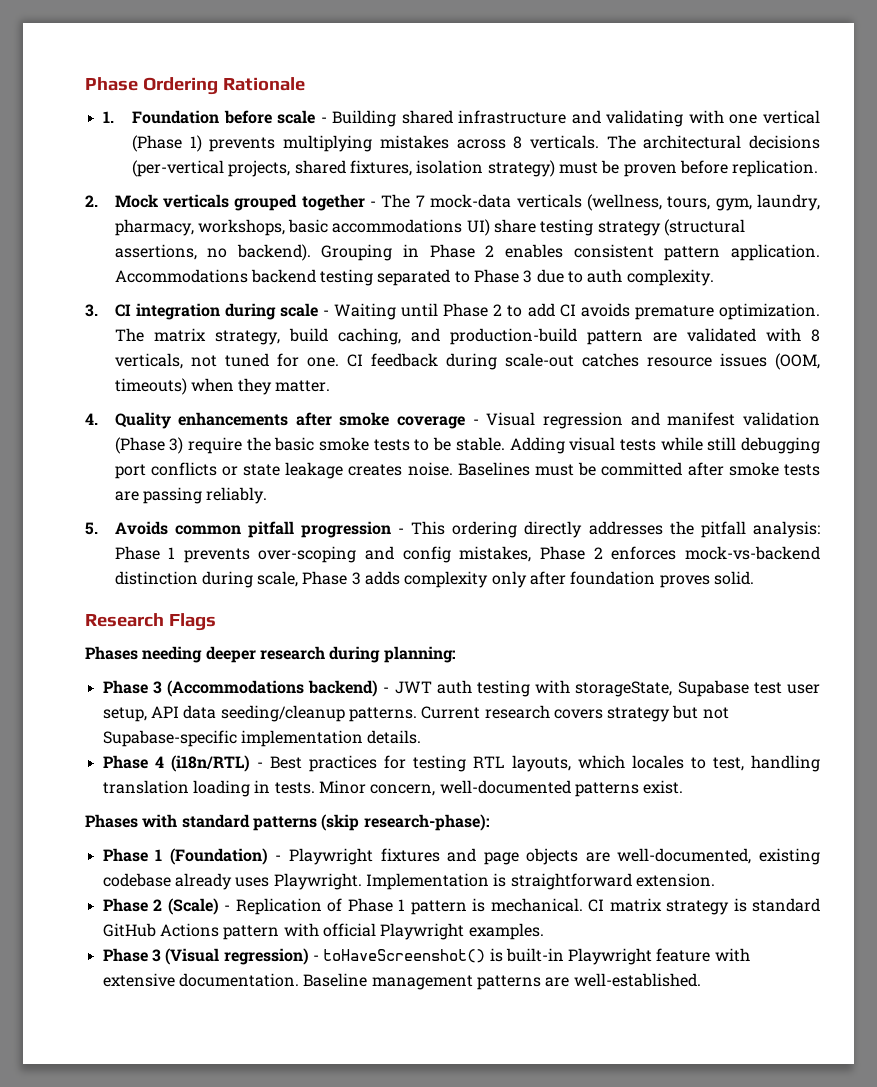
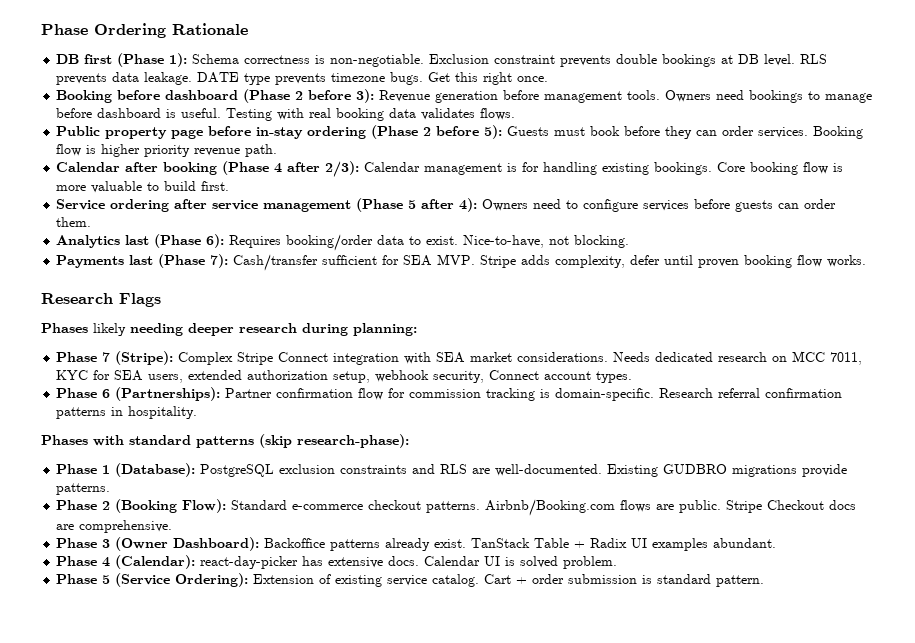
[102,110,820,127] [132,135,821,152] [132,160,819,177] [85,194,821,211] [114,219,746,236] [114,244,821,261] [114,269,714,286] [85,303,821,320] [114,328,820,345] [114,353,820,370] [114,378,331,395] [85,412,821,429] [114,437,820,454] [114,462,820,479] [114,487,268,504] [85,521,820,538] [114,546,821,563] [114,571,755,588] 1. Foundation before scale - Building shared infrastructure and validating with one vertical (Phase 1) prevents multiplying mistakes across 8 verticals. The architectural decisions (per-vertical projects, shared fixtures, isolation strategy) must be proven before replication. // 2. Mock verticals grouped together - The 7 mock-data verticals (wellness, tours, gym, laundry, pharmacy, workshops, basic accommodations UI) share testing strategy (structural assertions, no backend). Grouping in Phase 2 enables consistent pattern application. Accommodations backend testing separated to Phase 3 due to auth complexity. // 3. CI integration during scale - Waiting until Phase 2 to add CI avoids premature optimization. The matrix strategy, build caching, and production-build pattern are validated with 8 verticals, not tuned for one. CI feedback during scale-out catches resource issues (OOM, timeouts) when they matter. // 4. Quality enhancements after smoke coverage - Visual regression and manifest validation (Phase 3) require the basic smoke tests to be stable. Adding visual tests while still debugging port conflicts or state leakage creates noise. Baselines must be committed after smoke tests are passing reliably. // 5. Avoids common pitfall progression - This ordering directly addresses the pitfall analysis: Phase 1 prevents over-scoping and config mistakes, Phase 2 enforces mock-vs-backend distinction during scale, Phase 3 adds complexity only after foundation proves solid. -> [56,53,828,67] [56,72,549,85] [56,89,873,103] [56,108,516,121] [56,125,864,139] [56,144,278,157] [56,161,844,177] [56,181,230,193] [56,198,837,212] [56,217,92,227] [56,234,630,251] [56,254,867,271] DB first (Phase 1): Schema correctness is non-negotiable. Exclusion constraint prevents double bookings at DB level. RLS prevents data leakage. DATE type prevents timezone bugs. Get this right once. // Booking before dashboard (Phase 2 before 3): Revenue generation before management tools. Owners need bookings to manage before dashboard is useful. Testing with real booking data validates flows. // Public property page before in-stay ordering (Phase 2 before 5): Guests must book before they can order services. Booking flow is higher priority revenue path. // Calendar after booking (Phase 4 after 2/3): Calendar management is for handling existing bookings. Core booking flow is more valuable to build first. // Service ordering after service management (Phase 5 after 4): Owners need to configure services before guests can order them. // Analytics last (Phase 6): Requires booking/order data to exist. Nice-to-have, not blocking. // Payments last (Phase 7): Cash/transfer sufficient for SEA MVP. Stripe adds complexity, defer until proven booking flow works.
(138, 653) none -> [93,323,126,336] likely
[152,680,821,697] [102,705,729,722] [102,730,422,747] [102,755,821,772] [102,780,684,797] 3 (Accommodations backend) - JWT auth testing with storageState, Supabase test user setup, API data seeding/cleanup patterns. Current research covers strategy but not Supabase-specific implementation details. // Phase 4 (i18n/RTL) - Best practices for testing RTL layouts, which locales to test, handling translation loading in tests. Minor concern, well-documented patterns exist. -> [102,351,863,365] [56,370,633,383] [56,387,843,401] [56,406,198,419] 7 (Stripe): Complex Stripe Connect integration with SEA market considerations. Needs dedicated research on MCC 7011, KYC for SEA users, extended authorization setup, webhook security, Connect account types. // Phase 6 (Partnerships): Partner confirmation flow for commission tracking is domain-specific. Research referral confirmation patterns in hospitality.
[169,848,820,865] [102,873,715,890] [102,898,821,915] [102,923,544,940] [102,948,750,965] [102,973,701,990] (Foundation) - Playwright fixtures and page objects are well-documented, existing codebase already uses Playwright. Implementation is straightforward extension. // Phase 2 (Scale) - Replication of Phase 1 pattern is mechanical. CI matrix strategy is standard GitHub Actions pattern with official Playwright examples. // Phase 3 (Visual regression) - toHaveScreenshot() is built-in Playwright feature with extensive documentation. Baseline management patterns are well-established. -> [115,463,848,477] [56,483,111,495] [56,499,857,516] [56,520,173,533] [56,537,777,551] [56,555,618,569] [56,573,765,587] (Database): PostgreSQL exclusion constraints and RLS are well-documented. Existing GUDBRO migrations provide patterns. // Phase 2 (Booking Flow): Standard e-commerce checkout patterns. Airbnb/Booking.com flows are public. Stripe Checkout docs are comprehensive. // Phase 3 (Owner Dashboard): Backoffice patterns already exist. TanStack Table + Radix UI examples abundant. // Phase 4 (Calendar): react-day-picker has extensive docs. Calendar UI is solved problem. // Phase 5 (Service Ordering): Extension of existing service catalog. Cart + order submission is standard pattern.

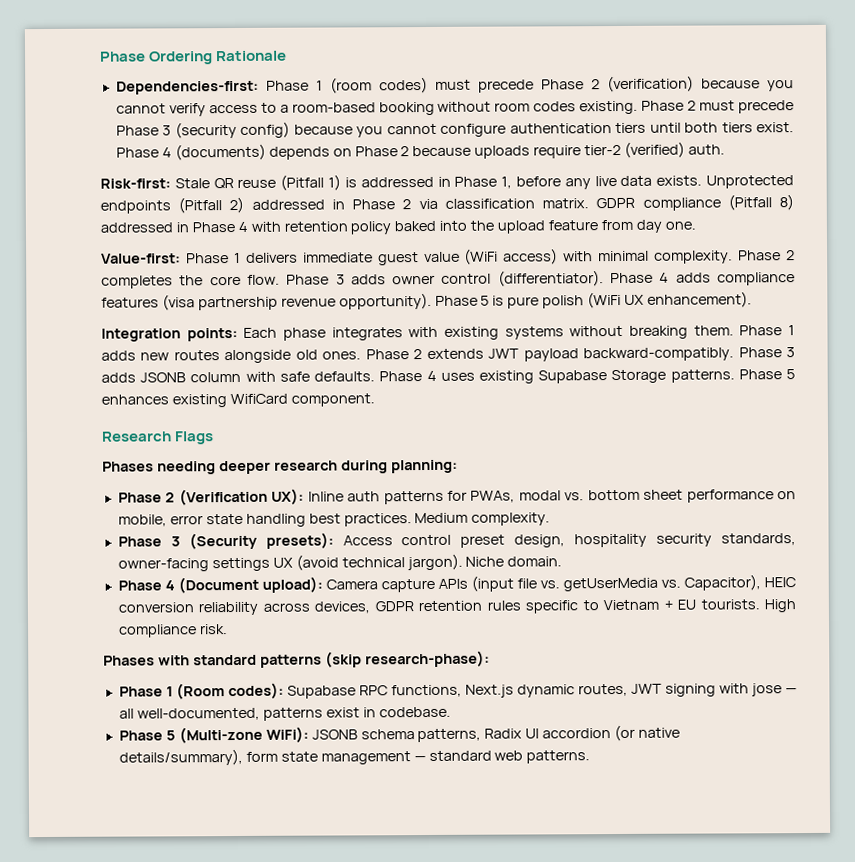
[56,53,828,67] [56,72,549,85] [56,89,873,103] [56,108,516,121] [56,125,864,139] [56,144,278,157] [56,161,844,177] [56,181,230,193] [56,198,837,212] [56,217,92,227] [56,234,630,251] [56,254,867,271] DB first (Phase 1): Schema correctness is non-negotiable. Exclusion constraint prevents double bookings at DB level. RLS prevents data leakage. DATE type prevents timezone bugs. Get this right once. // Booking before dashboard (Phase 2 before 3): Revenue generation before management tools. Owners need bookings to manage before dashboard is useful. Testing with real booking data validates flows. // Public property page before in-stay ordering (Phase 2 before 5): Guests must book before they can order services. Booking flow is higher priority revenue path. // Calendar after booking (Phase 4 after 2/3): Calendar management is for handling existing bookings. Core booking flow is more valuable to build first. // Service ordering after service management (Phase 5 after 4): Owners need to configure services before guests can order them. // Analytics last (Phase 6): Requires booking/order data to exist. Nice-to-have, not blocking. // Payments last (Phase 7): Cash/transfer sufficient for SEA MVP. Stripe adds complexity, defer until proven booking flow works. -> [115,75,794,95] [115,100,794,117] [115,121,795,139] [115,141,725,161] [100,174,794,191] [100,194,795,214] [100,219,696,235] [101,248,795,266] [101,270,795,289] [101,291,752,311] [101,325,795,342] [101,347,795,364] [101,369,795,384] [101,393,375,408] Dependencies-first: Phase 1 (room codes) must precede Phase 2 (verification) because you cannot verify access to a room-based booking without room codes existing. Phase 2 must precede Phase 3 (security config) because you cannot configure authentication tiers until both tiers exist. Phase 4 (documents) depends on Phase 2 because uploads require tier-2 (verified) auth. // Risk-first: Stale QR reuse (Pitfall 1) is addressed in Phase 1, before any live data exists. Unprotected endpoints (Pitfall 2) addressed in Phase 2 via classification matrix. GDPR compliance (Pitfall 8) addressed in Phase 4 with retention policy baked into the upload feature from day one. // Value-first: Phase 1 delivers immediate guest value (WiFi access) with minimal complexity. Phase 2 completes the core flow. Phase 3 adds owner control (differentiator). Phase 4 adds compliance features (visa partnership revenue opportunity). Phase 5 is pure polish (WiFi UX enhancement). // Integration points: Each phase integrates with existing systems without breaking them. Phase 1 adds new routes alongside old ones. Phase 2 extends JWT payload backward-compatibly. Phase 3 adds JSONB column with safe defaults. Phase 4 uses existing Supabase Storage patterns. Phase 5 enhances existing WifiCard component.
[93,323,126,336] likely -> (154, 466) none
[102,351,863,365] [56,370,633,383] [56,387,843,401] [56,406,198,419] 7 (Stripe): Complex Stripe Connect integration with SEA market considerations. Needs dedicated research on MCC 7011, KYC for SEA users, extended authorization setup, webhook security, Connect account types. // Phase 6 (Partnerships): Partner confirmation flow for commission tracking is domain-specific. Research referral confirmation patterns in hospitality. -> [165,488,796,506] [117,512,551,527] [117,532,796,550] [117,553,563,572] [117,574,796,594] [117,599,797,616] [118,624,228,638] 2 (Verification UX): Inline auth patterns for PWAs, modal vs. bottom sheet performance on mobile, error state handling best practices. Medium complexity. // Phase 3 (Security presets): Access control preset design, hospitality security standards, owner-facing settings UX (avoid technical jargon). Niche domain. // Phase 4 (Document upload): Camera capture APIs (input file vs. getUserMedia vs. Capacitor), HEIC conversion reliability across devices, GDPR retention rules specific to Vietnam + EU tourists. High compliance risk.
[115,463,848,477] [56,483,111,495] [56,499,857,516] [56,520,173,533] [56,537,777,551] [56,555,618,569] [56,573,765,587] (Database): PostgreSQL exclusion constraints and RLS are well-documented. Existing GUDBRO migrations provide patterns. // Phase 2 (Booking Flow): Standard e-commerce checkout patterns. Airbnb/Booking.com flows are public. Stripe Checkout docs are comprehensive. // Phase 3 (Owner Dashboard): Backoffice patterns already exist. TanStack Table + Radix UI examples abundant. // Phase 4 (Calendar): react-day-picker has extensive docs. Calendar UI is solved problem. // Phase 5 (Service Ordering): Extension of existing service catalog. Cart + order submission is standard pattern. -> [175,682,797,700] [118,706,451,721] [118,724,681,744] [118,748,591,766] (Room codes): Supabase RPC functions, Next.js dynamic routes, JWT signing with jose — all well-documented, patterns exist in codebase. // Phase 5 (Multi-zone WiFi): JSONB schema patterns, Radix UI accordion (or native details/summary), form state management — standard web patterns.

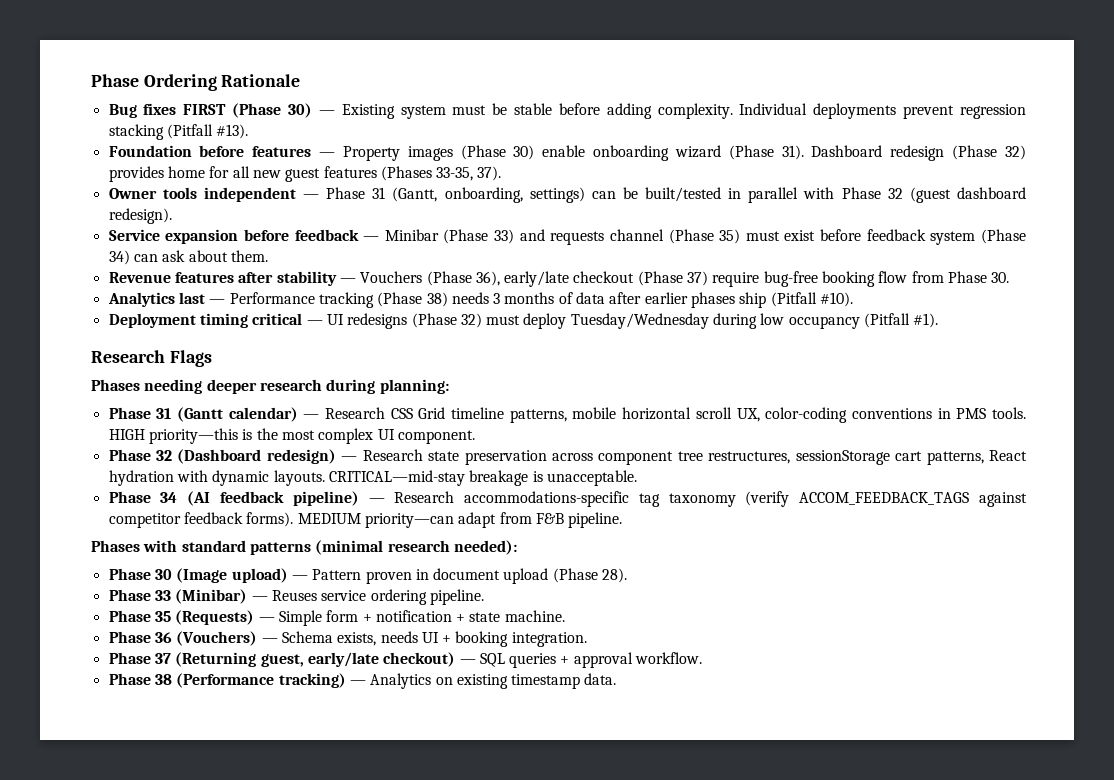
[115,75,794,95] [115,100,794,117] [115,121,795,139] [115,141,725,161] [100,174,794,191] [100,194,795,214] [100,219,696,235] [101,248,795,266] [101,270,795,289] [101,291,752,311] [101,325,795,342] [101,347,795,364] [101,369,795,384] [101,393,375,408] Dependencies-first: Phase 1 (room codes) must precede Phase 2 (verification) because you cannot verify access to a room-based booking without room codes existing. Phase 2 must precede Phase 3 (security config) because you cannot configure authentication tiers until both tiers exist. Phase 4 (documents) depends on Phase 2 because uploads require tier-2 (verified) auth. // Risk-first: Stale QR reuse (Pitfall 1) is addressed in Phase 1, before any live data exists. Unprotected endpoints (Pitfall 2) addressed in Phase 2 via classification matrix. GDPR compliance (Pitfall 8) addressed in Phase 4 with retention policy baked into the upload feature from day one. // Value-first: Phase 1 delivers immediate guest value (WiFi access) with minimal complexity. Phase 2 completes the core flow. Phase 3 adds owner control (differentiator). Phase 4 adds compliance features (visa partnership revenue opportunity). Phase 5 is pure polish (WiFi UX enhancement). // Integration points: Each phase integrates with existing systems without breaking them. Phase 1 adds new routes alongside old ones. Phase 2 extends JWT payload backward-compatibly. Phase 3 adds JSONB column with safe defaults. Phase 4 uses existing Supabase Storage patterns. Phase 5 enhances existing WifiCard component. -> [108,103,1027,119] [108,124,249,140] [108,145,1026,161] [108,166,502,182] [108,187,1026,203] [108,208,172,224] [108,229,1026,245] [108,250,268,265] [108,271,1010,287] [107,292,854,308] [108,313,939,329] Bug fixes FIRST (Phase 30) — Existing system must be stable before adding complexity. Individual deployments prevent regression stacking (Pitfall #13). // Foundation before features — Property images (Phase 30) enable onboarding wizard (Phase 31). Dashboard redesign (Phase 32) provides home for all new guest features (Phases 33-35, 37). // Owner tools independent — Phase 31 (Gantt, onboarding, settings) can be built/tested in parallel with Phase 32 (guest dashboard redesign). // Service expansion before feedback — Minibar (Phase 33) and requests channel (Phase 35) must exist before feedback system (Phase 34) can ask about them. // Revenue features after stability — Vouchers (Phase 36), early/late checkout (Phase 37) require bug-free booking flow from Phase 30. // Analytics last — Performance tracking (Phase 38) needs 3 months of data after earlier phases ship (Pitfall #10). // Deployment timing critical — UI redesigns (Phase 32) must deploy Tuesday/Wednesday during low occupancy (Pitfall #1).
[165,488,796,506] [117,512,551,527] [117,532,796,550] [117,553,563,572] [117,574,796,594] [117,599,797,616] [118,624,228,638] [103,650,490,668] [118,682,797,700] [118,706,451,721] [118,724,681,744] [118,748,591,766] 2 (Verification UX): Inline auth patterns for PWAs, modal vs. bottom sheet performance on mobile, error state handling best practices. Medium complexity. // Phase 3 (Security presets): Access control preset design, hospitality security standards, owner-facing settings UX (avoid technical jargon). Niche domain. // Phase 4 (Document upload): Camera capture APIs (input file vs. getUserMedia vs. Capacitor), HEIC conversion reliability across devices, GDPR retention rules specific to Vietnam + EU tourists. High compliance risk. // Phases with standard patterns (skip research-phase): // Phase 1 (Room codes): Supabase RPC functions, Next.js dynamic routes, JWT signing with jose — all well-documented, patterns exist in codebase. // Phase 5 (Multi-zone WiFi): JSONB schema patterns, Radix UI accordion (or native details/summary), form state management — standard web patterns. -> [156,407,1026,423] [108,428,475,444] [108,449,1027,465] [108,470,637,486] [108,491,1027,507] [108,512,623,528] [91,540,517,555] [108,568,628,584] [108,589,484,605] [108,610,565,626] [108,631,587,647] [108,652,703,668] [108,673,617,689] 31 (Gantt calendar) — Research CSS Grid timeline patterns, mobile horizontal scroll UX, color-coding conventions in PMS tools. HIGH priority—this is the most complex UI component. // Phase 32 (Dashboard redesign) — Research state preservation across component tree restructures, sessionStorage cart patterns, React hydration with dynamic layouts. CRITICAL—mid-stay breakage is unacceptable. // Phase 34 (AI feedback pipeline) — Research accommodations-specific tag taxonomy (verify ACCOM_FEEDBACK_TAGS against competitor feedback forms). MEDIUM priority—can adapt from F&B pipeline. // Phases with standard patterns (minimal research needed): // Phase 30 (Image upload) — Pattern proven in document upload (Phase 28). // Phase 33 (Minibar) — Reuses service ordering pipeline. // Phase 35 (Requests) — Simple form + notification + state machine. // Phase 36 (Vouchers) — Schema exists, needs UI + booking integration. // Phase 37 (Returning guest, early/late checkout) — SQL queries + approval workflow. // Phase 38 (Performance tracking) — Analytics on existing timestamp data.

